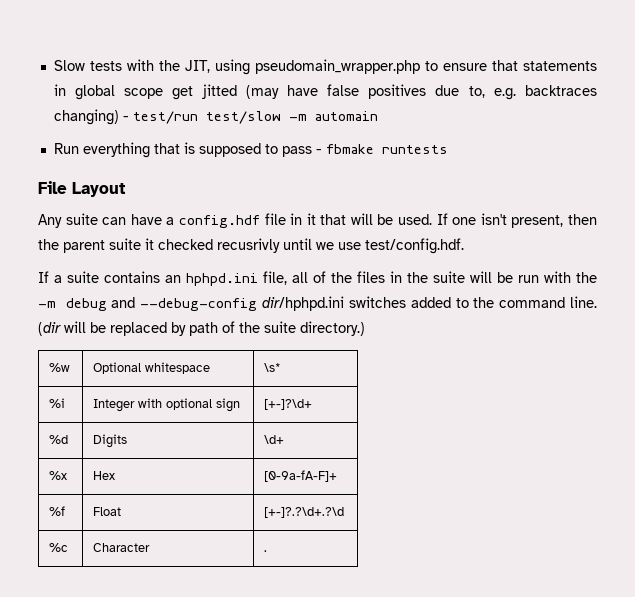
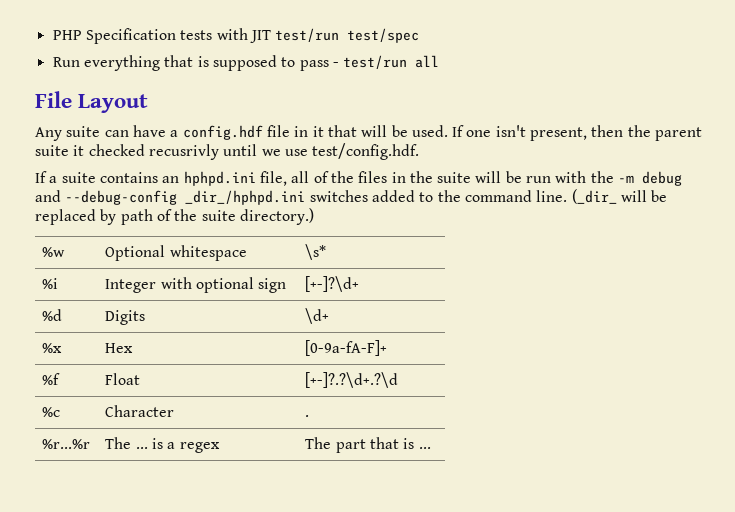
[53,59,597,75] [53,84,597,100] [53,109,378,125] Slow tests with the JIT, using pseudomain_wrapper.php to ensure that statements in global scope get jitted (may have false positives due to, e.g. backtraces changing) - test/run test/slow -m automain -> [52,28,420,44] PHP Specification tests with JIT test/run test/spec
[325,144,448,154] fbmake runtests -> [343,55,440,69] test/run all
[262,296,345,311] dir/hphpd.ini -> [185,190,306,205] _dir_/hphpd.ini
[38,322,61,336] (dir -> [571,189,617,204] (_dir_
(268, 551) none -> [42,439,91,449] [105,437,220,453] [305,437,431,453] // %r...%r | The ... is a regex | The part that is ...

